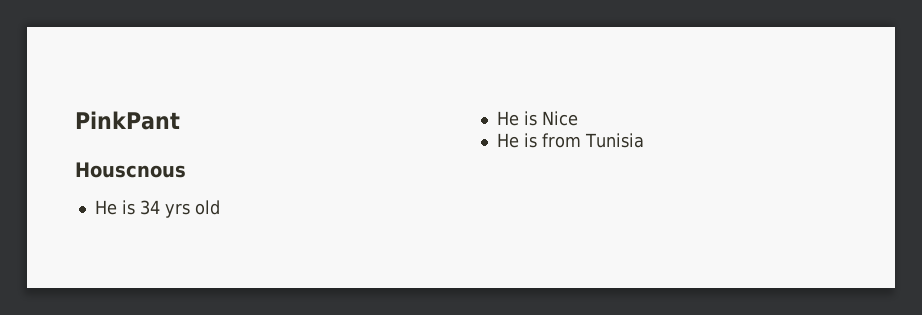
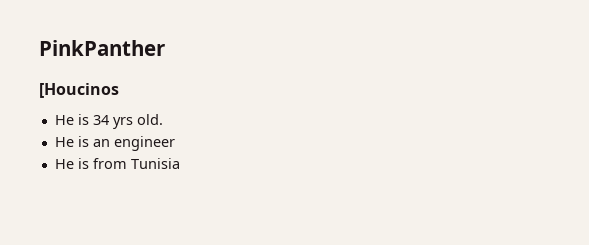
[75,111,180,130] [75,162,186,178] PinkPant // Houscnous -> [39,40,165,56] [39,83,119,98] PinkPanther // [Houcinos
[194,200,220,215] [496,111,578,126] old // He is Nice -> [136,114,163,125] [54,136,175,151] old. // He is an engineer

